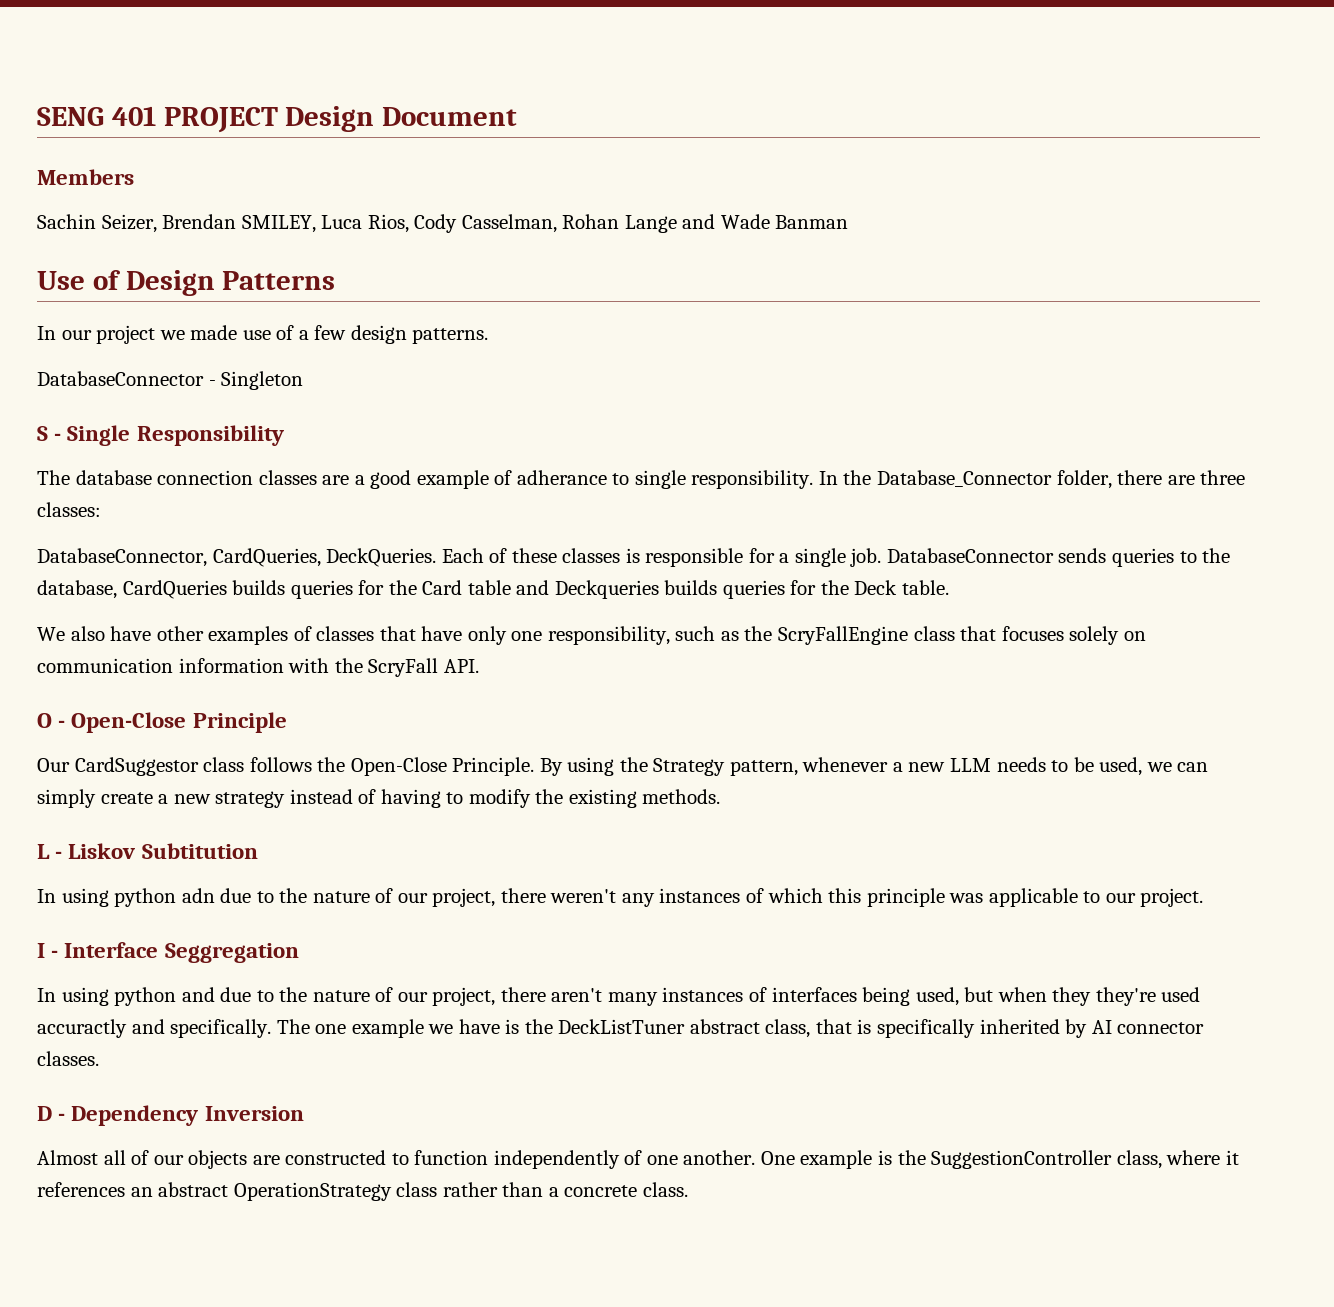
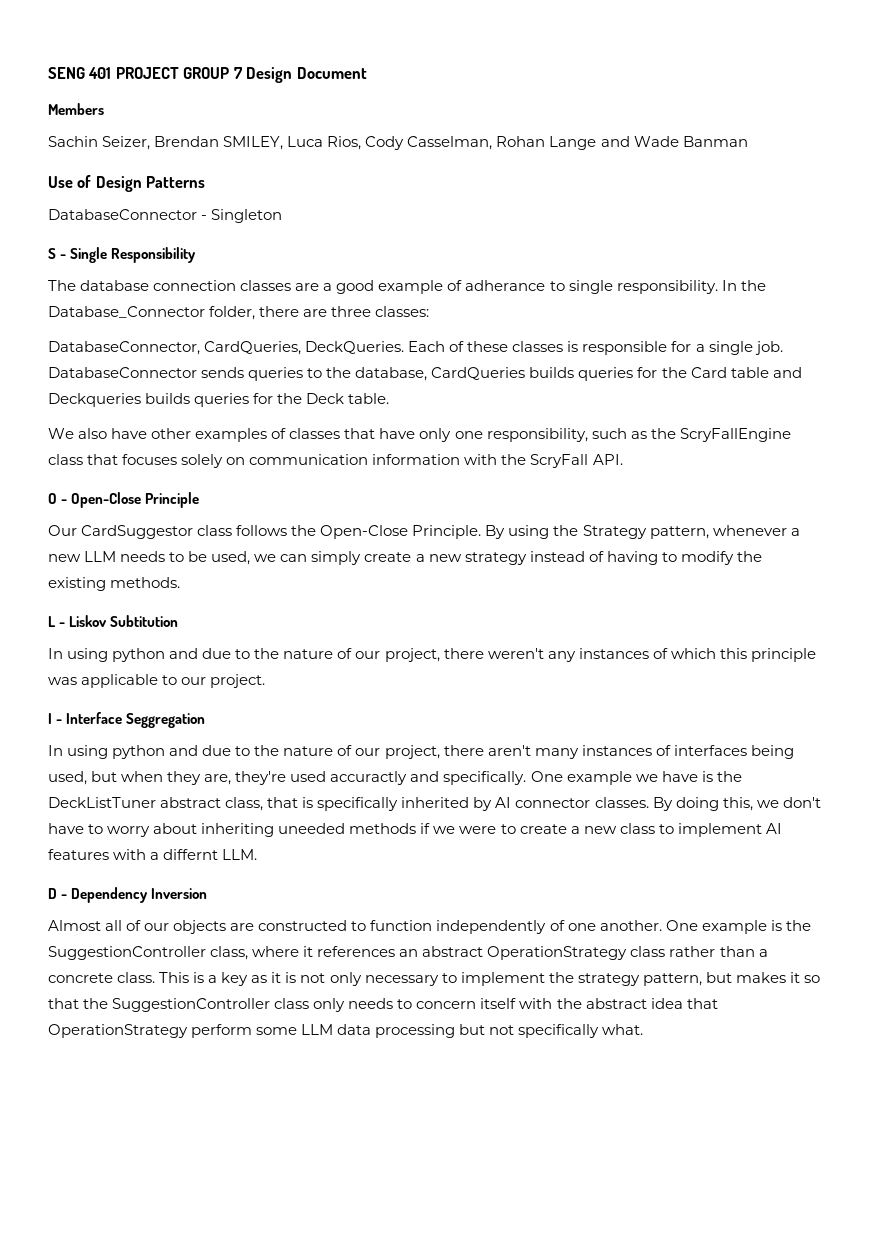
(278, 120) none -> [183,67,243,79] GROUP 7
[37,325,489,344] // In our project we made use of a few design patterns. -> (206, 182) none
[181,888,215,903] adn -> [169,648,199,659] and
(1092, 996) none -> [204,774,232,785] are,
[276,1019,347,1034] The one -> [530,771,563,782] One
(99, 1058) none -> [652,797,821,811] [48,823,782,837] [48,849,258,860] By doing this, we don't have to worry about inheriting uneeded methods if we were to create a new class to implement AI features with a differnt LLM.
(688, 1189) none -> [159,972,820,986] [48,998,718,1012] [48,1024,644,1038] This is a key as it is not only necessary to implement the strategy pattern, but makes it so that the SuggestionController class only needs to concern itself with the abstract idea that OperationStrategy perform some LLM data processing but not specifically what.

